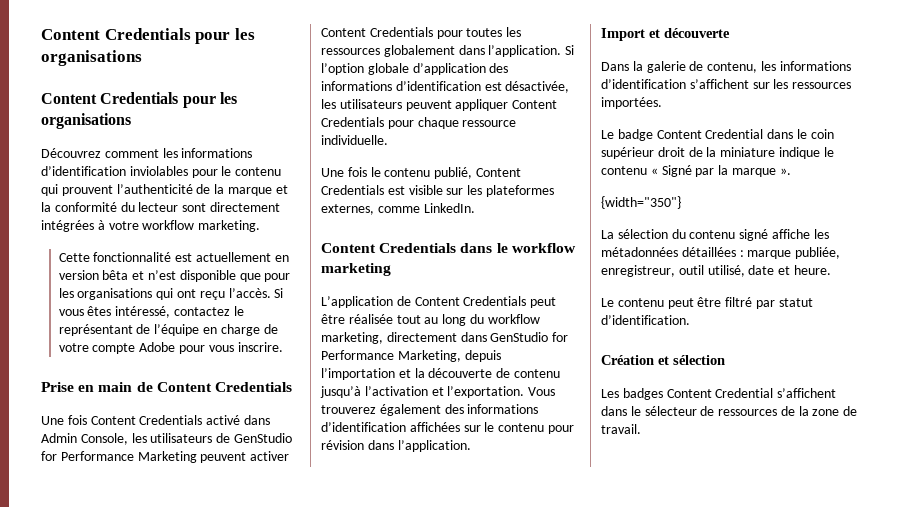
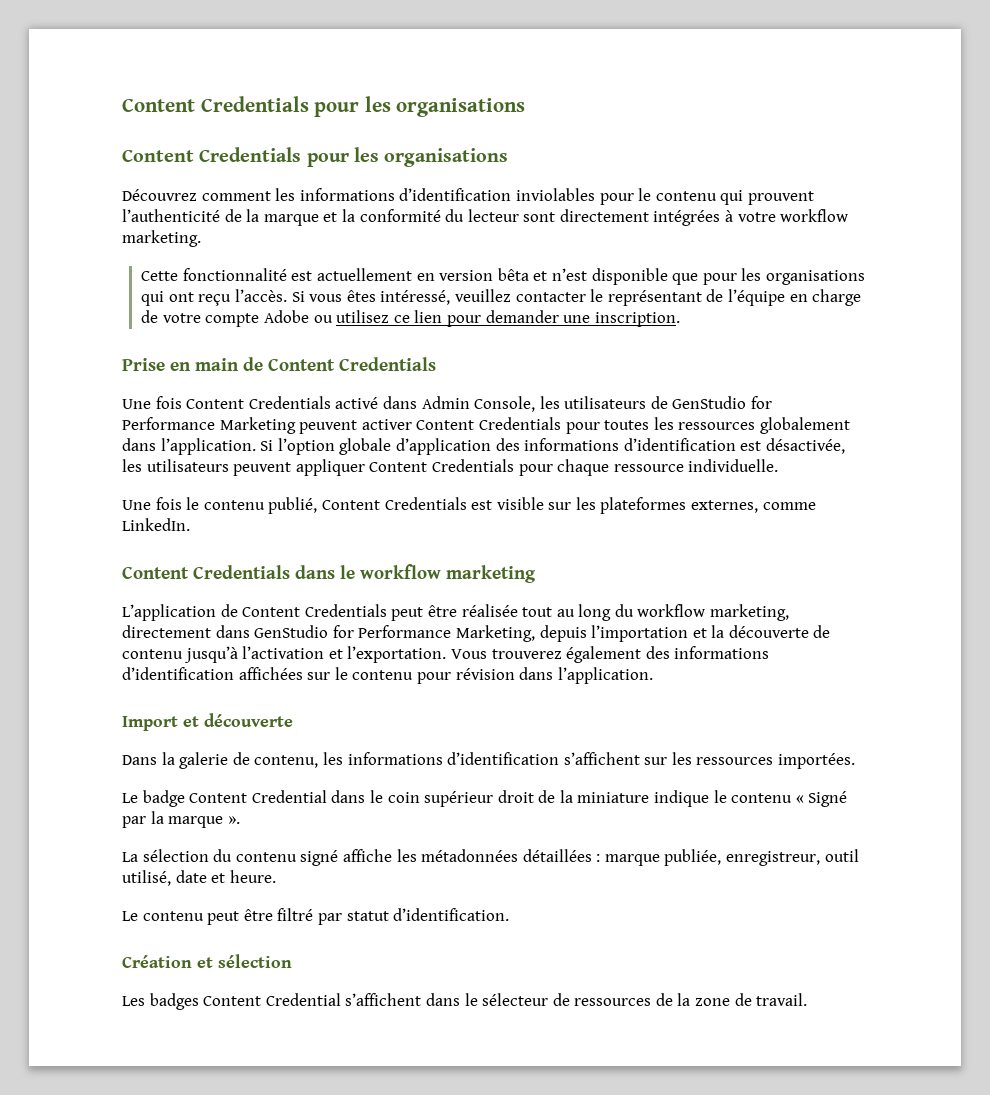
[173,307,230,316] contactez -> [455,289,586,302] veuillez contacter
[178,342,283,354] pour vous inscrire. -> [313,310,680,327] ou utilisez ce lien pour demander une inscription.
[601,196,681,209] // {width="350"} -> (240, 820) none

